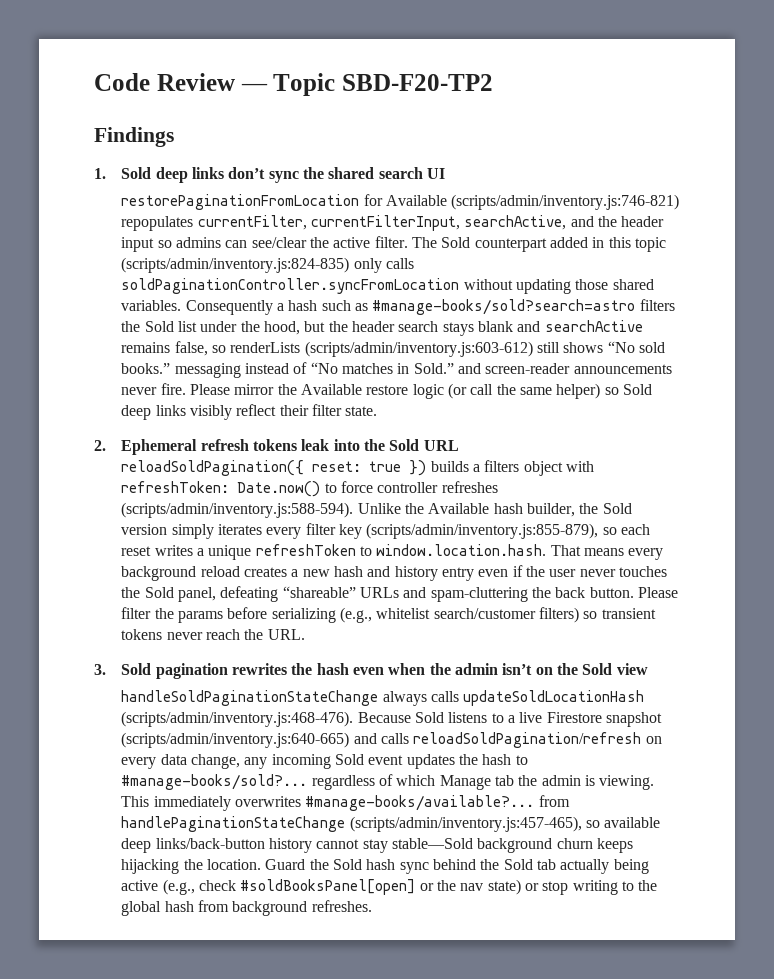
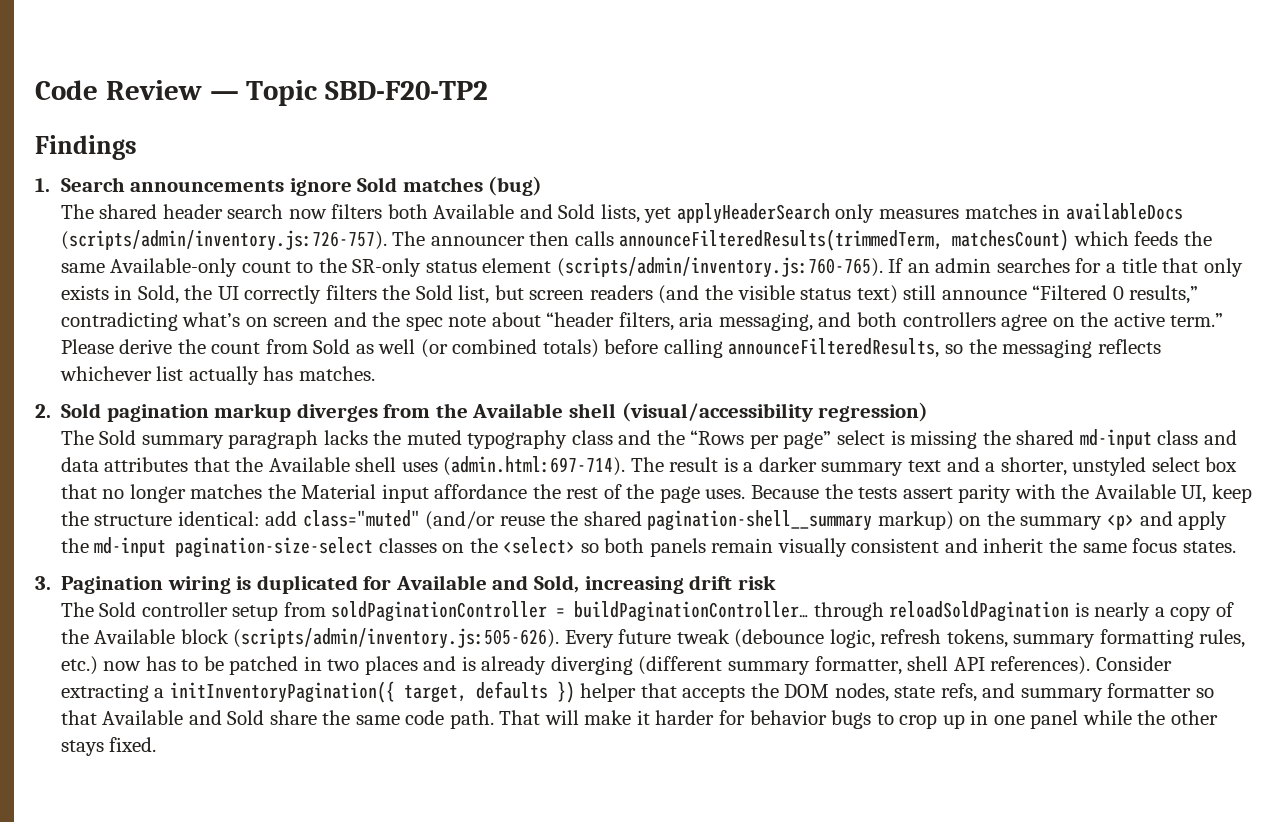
[121,167,445,183] [121,194,680,210] [121,215,665,231] [121,236,666,252] [121,257,415,273] [121,278,654,294] [121,299,675,315] [121,320,643,336] [121,341,665,357] [121,362,672,378] [121,383,652,399] [121,404,378,420] [94,439,459,455] [121,460,594,476] [121,481,498,497] [121,502,632,518] [121,523,650,539] [121,544,664,560] [121,565,667,581] [121,586,678,602] [121,607,656,623] [121,629,305,640] [94,663,648,679] [121,690,645,706] [121,711,662,727] [121,732,662,748] [121,754,528,769] [121,774,655,790] [121,795,570,811] [121,816,661,832] [121,838,633,853] [121,859,649,874] [121,879,658,895] [121,900,372,916] Sold deep links don’t sync the shared search UI // restorePaginationFromLocation for Available (scripts/admin/inventory.js:746-821) repopulates currentFilter, currentFilterInput, searchActive, and the header input so admins can see/clear the active filter. The Sold counterpart added in this topic (scripts/admin/inventory.js:824-835) only calls soldPaginationController.syncFromLocation without updating those shared variables. Consequently a hash such as #manage-books/sold?search=astro filters the Sold list under the hood, but the header search stays blank and searchActive remains false, so renderLists (scripts/admin/inventory.js:603-612) still shows “No sold books.” messaging instead of “No matches in Sold.” and screen-reader announcements never fire. Please mirror the Available restore logic (or call the same helper) so Sold deep links visibly reflect their filter state. // 2. Ephemeral refresh tokens leak into the Sold URL // reloadSoldPagination({ reset: true }) builds a filters object with refreshToken: Date.now() to force controller refreshes (scripts/admin/inventory.js:588-594). Unlike the Available hash builder, the Sold version simply iterates every filter key (scripts/admin/inventory.js:855-879), so each reset writes a unique refreshToken to window.location.hash. That means every background reload creates a new hash and history entry even if the user never touches the Sold panel, defeating “shareable” URLs and spam-cluttering the back button. Please filter the params before serializing (e.g., whitelist search/customer filters) so transient tokens never reach the URL. // 3. Sold pagination rewrites the hash even when the admin isn’t on the Sold view // handleSoldPaginationStateChange always calls updateSoldLocationHash (scripts/admin/inventory.js:468-476). Because Sold listens to a live Firestore snapshot (scripts/admin/inventory.js:640-665) and calls reloadSoldPagination/refresh on every data change, any incoming Sold event updates the hash to #manage-books/sold?... regardless of which Manage tab the admin is viewing. This immediately overwrites #manage-books/available?... from handlePaginationStateChange (scripts/admin/inventory.js:457-465), so available deep links/back-button history cannot stay stable—Sold background churn keeps hijacking the location. Guard the Sold hash sync behind the Sold tab actually being active (e.g., check #soldBooksPanel[open] or the nav state) or stop writing to the global hash from background refreshes. -> [60,176,543,196] [60,203,1183,224] [60,229,1212,251] [60,257,1243,278] [60,285,1199,304] [60,312,1224,331] [60,338,1161,358] [59,366,375,385] [35,402,929,422] [60,429,1237,449] [60,456,1238,476] [60,484,1252,503] [60,510,1228,531] [60,537,1236,558] [35,575,776,594] [60,601,1234,622] [60,628,1246,649] [60,656,1172,675] [60,681,1215,703] [60,710,1218,729] [60,737,157,756] Search announcements ignore Sold matches (bug) // The shared header search now filters both Available and Sold lists, yet applyHeaderSearch only measures matches in availableDocs (scripts/admin/inventory.js:726-757). The announcer then calls announceFilteredResults(trimmedTerm, matchesCount) which feeds the same Available-only count to the SR-only status element (scripts/admin/inventory.js:760-765). If an admin searches for a title that only exists in Sold, the UI correctly filters the Sold list, but screen readers (and the visible status text) still announce “Filtered 0 results,” contradicting what’s on screen and the spec note about “header filters, aria messaging, and both controllers agree on the active term.” Please derive the count from Sold as well (or combined totals) before calling announceFilteredResults, so the messaging reflects whichever list actually has matches. // 2. Sold pagination markup diverges from the Available shell (visual/accessibility regression) // The Sold summary paragraph lacks the muted typography class and the “Rows per page” select is missing the shared md-input class and data attributes that the Available shell uses (admin.html:697-714). The result is a darker summary text and a shorter, unstyled select box that no longer matches the Material input affordance the rest of the page uses. Because the tests assert parity with the Available UI, keep the structure identical: add class="muted" (and/or reuse the shared pagination-shell__summary markup) on the summary <p> and apply the md-input pagination-size-select classes on the <select> so both panels remain visually consistent and inherit the same focus states. // 3. Pagination wiring is duplicated for Available and Sold, increasing drift risk // The Sold controller setup from soldPaginationController = buildPaginationController… through reloadSoldPagination is nearly a copy of the Available block (scripts/admin/inventory.js:505-626). Every future tweak (debounce logic, refresh tokens, summary formatting rules, etc.) now has to be patched in two places and is already diverging (different summary formatter, shell API references). Consider extracting a initInventoryPagination({ target, defaults }) helper that accepts the DOM nodes, state refs, and summary formatter so that Available and Sold share the same code path. That will make it harder for behavior bugs to crop up in one panel while the other stays fixed.

